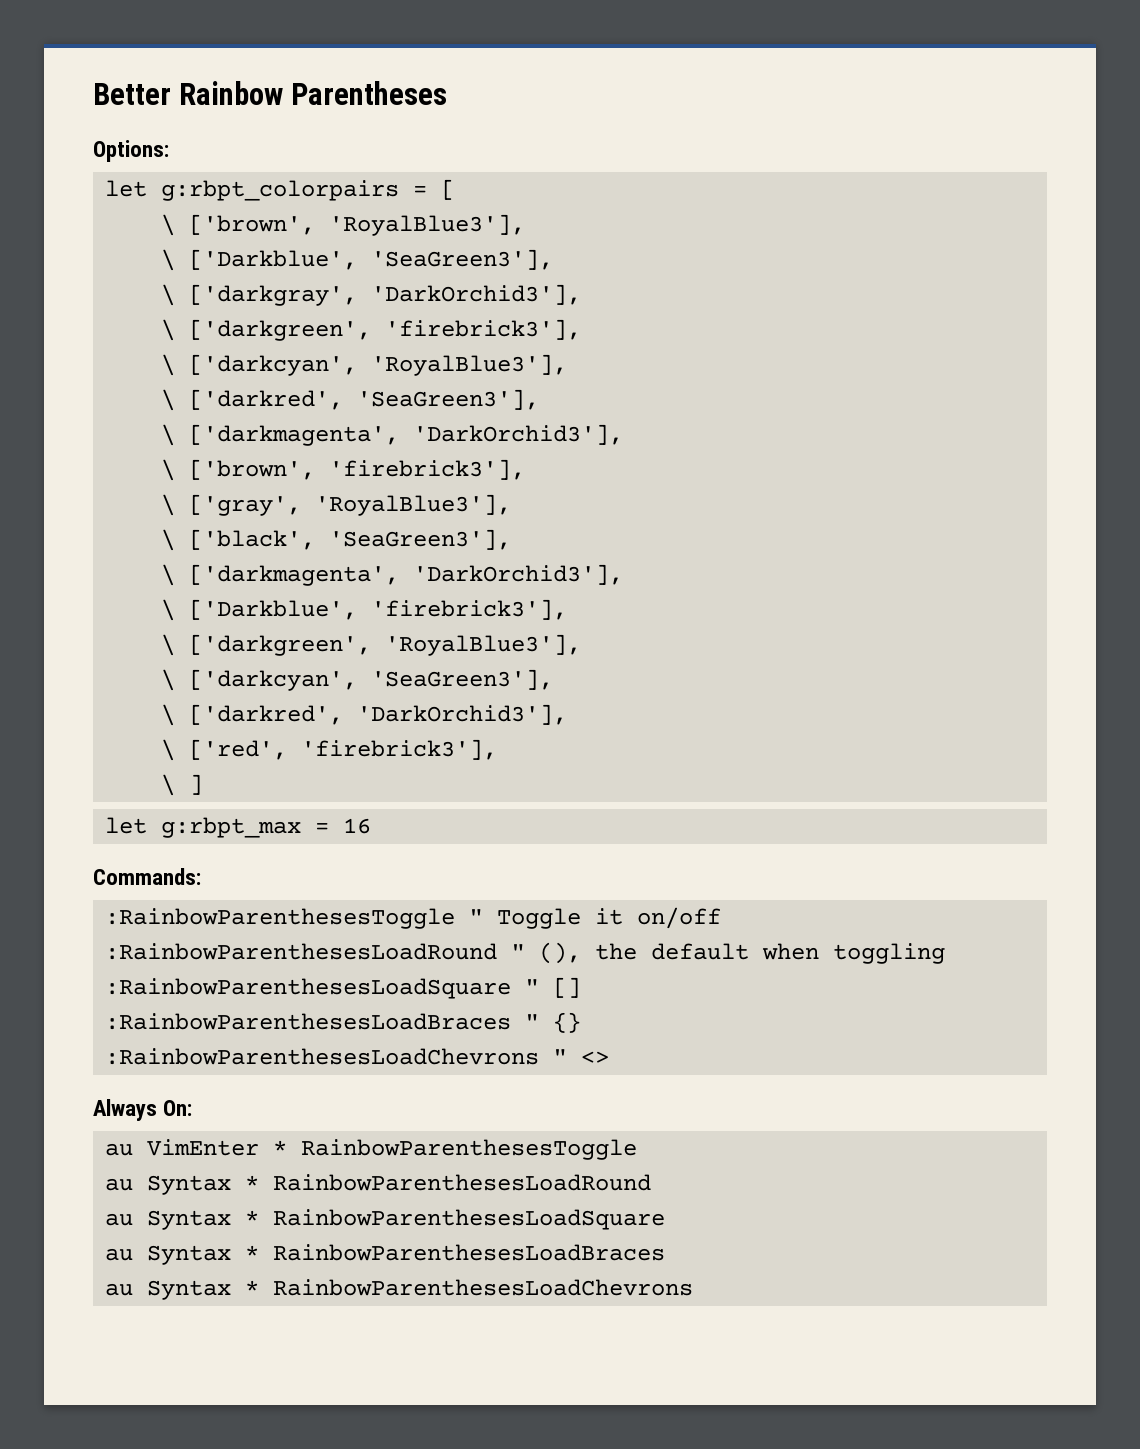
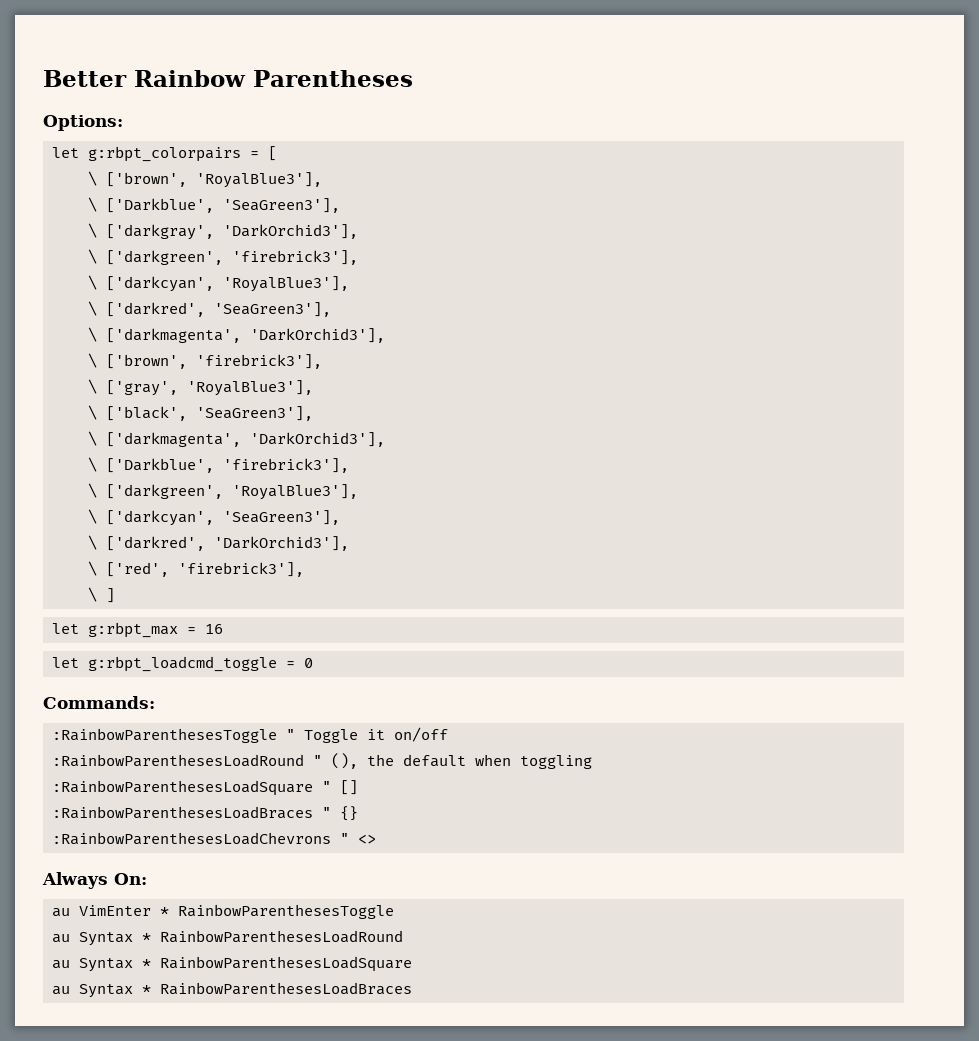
(371, 826) none -> [51,656,313,672] // let g:rbpt_loadcmd_toggle = 0
[104,1279,693,1300] // au Syntax * RainbowParenthesesLoadChevrons -> (412, 988) none

